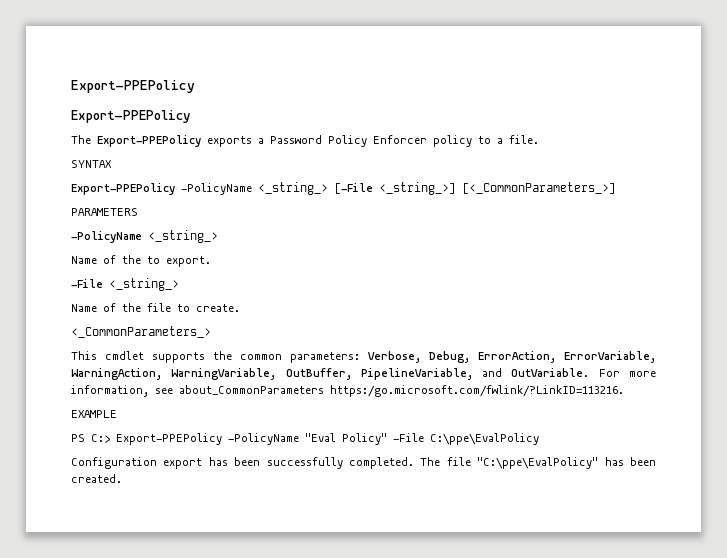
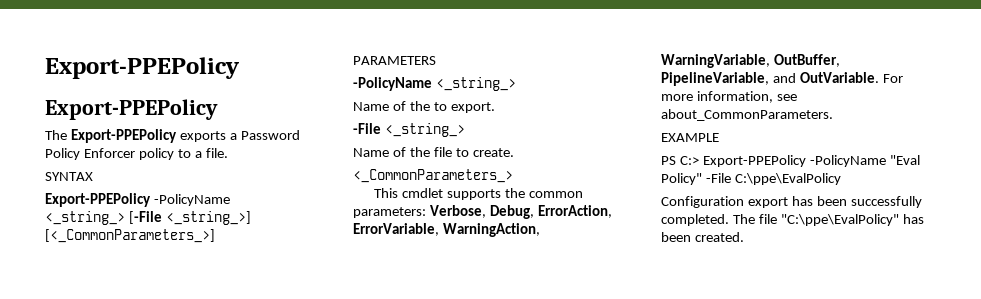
[179,385,624,397] about_CommonParameters https:/go.microsoft.com/fwlink/?LinkID=113216. -> [661,109,833,121] about_CommonParameters.

